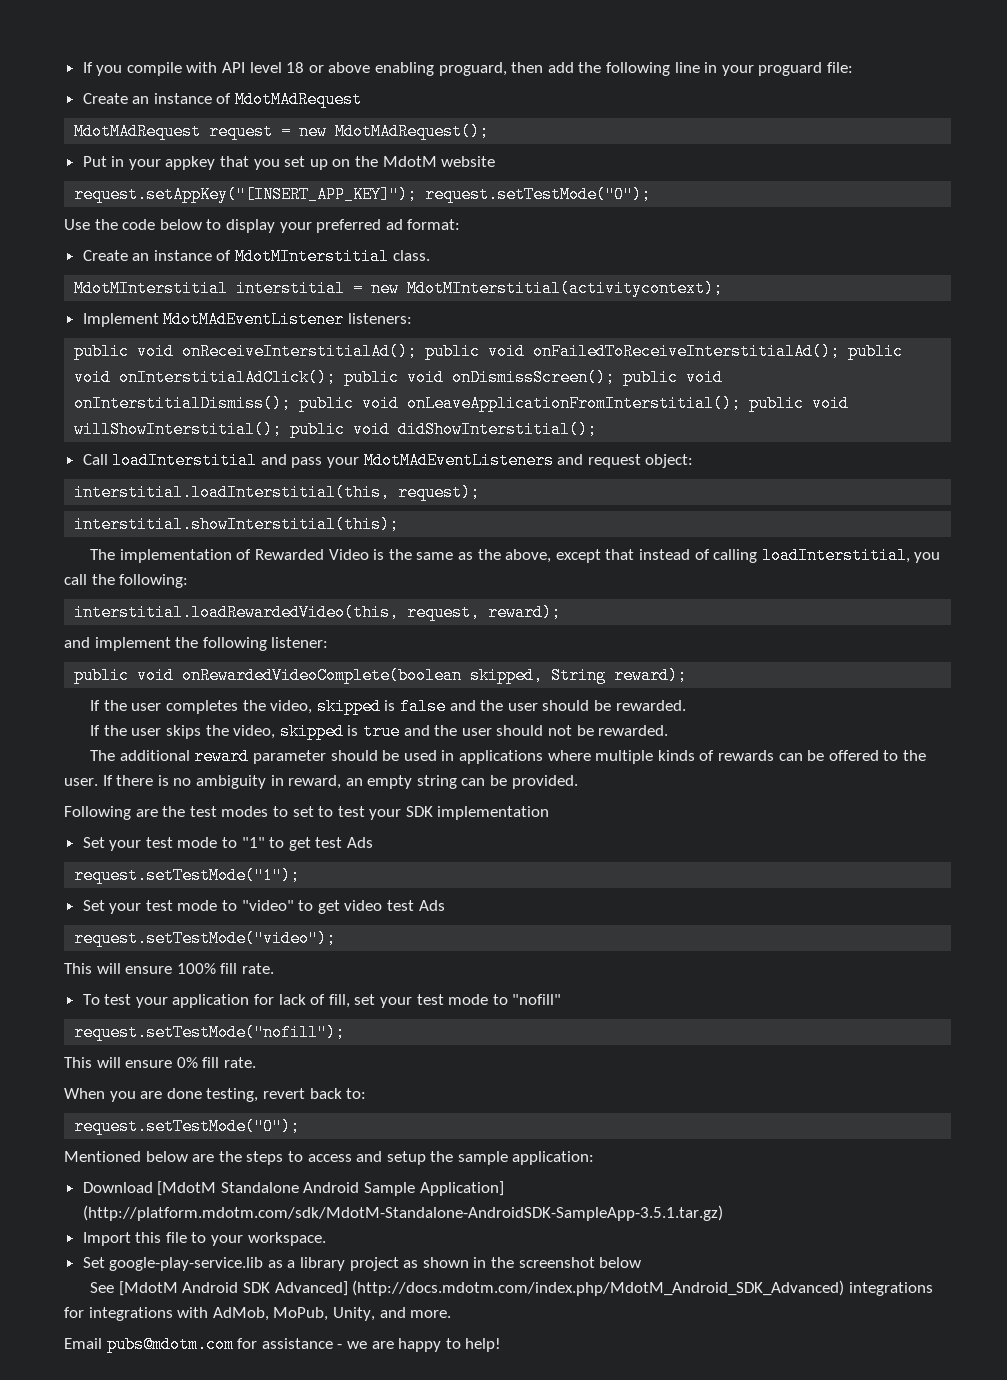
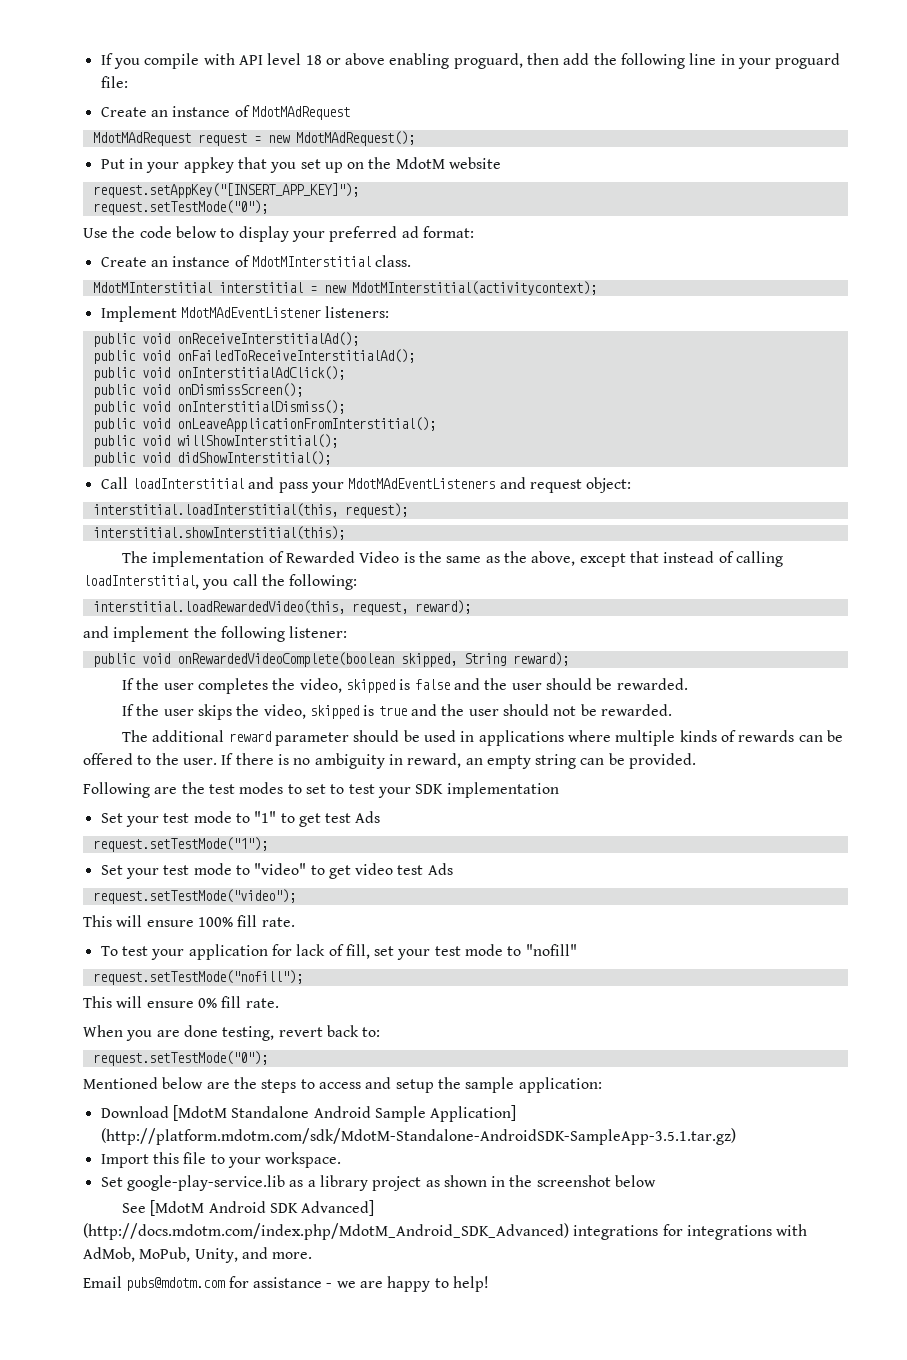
(418, 194) none -> (359, 190) //
(418, 351) none -> (359, 339) //
(841, 351) none -> (415, 356) //
(337, 377) none -> (345, 373) //
(616, 377) none -> (303, 390) //
(292, 403) none -> (345, 407) //
(742, 403) none -> (436, 424) //
(283, 429) none -> (338, 441) //

